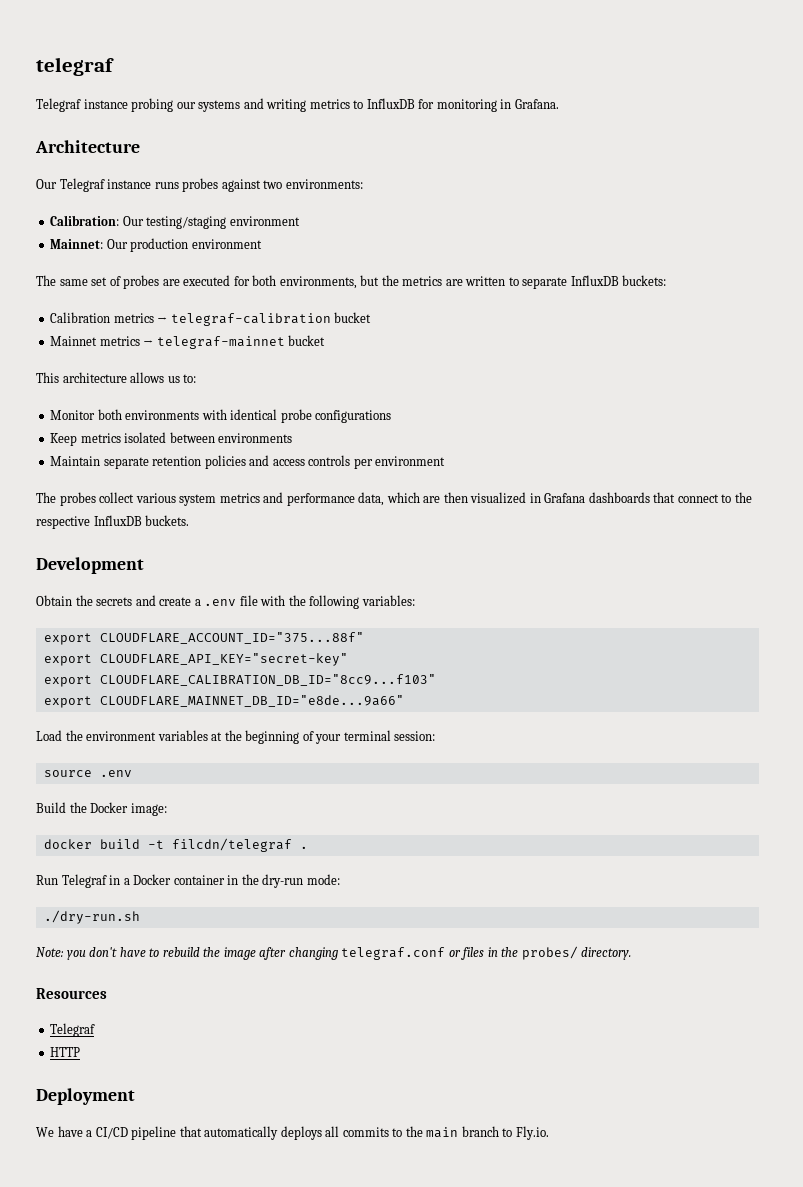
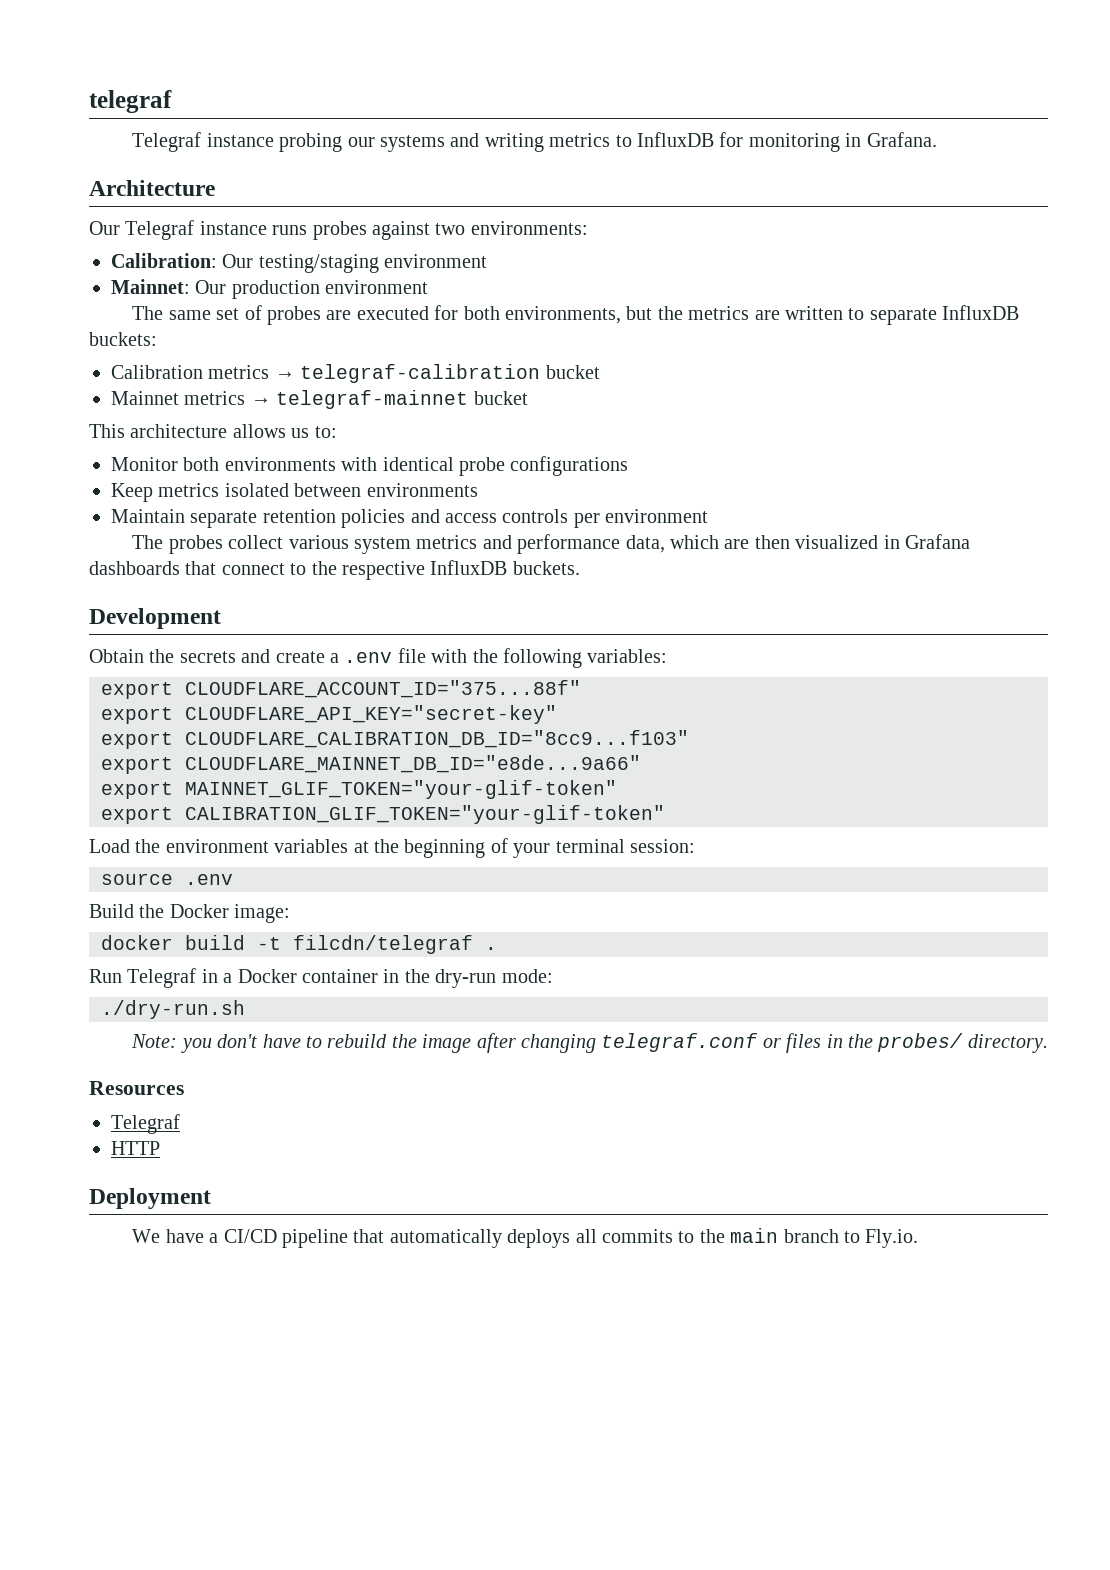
(404, 701) none -> [101,780,617,799] [101,805,665,824] // export MAINNET_GLIF_TOKEN="your-glif-token" // export CALIBRATION_GLIF_TOKEN="your-glif-token"

